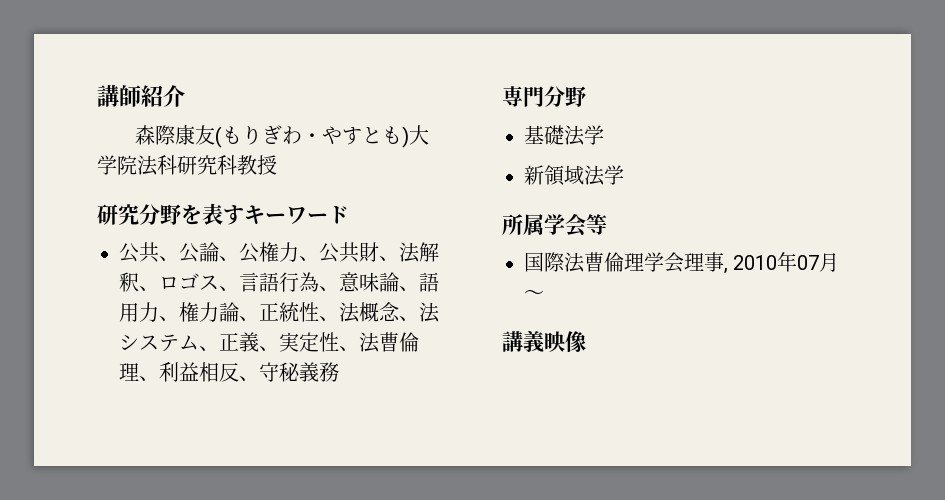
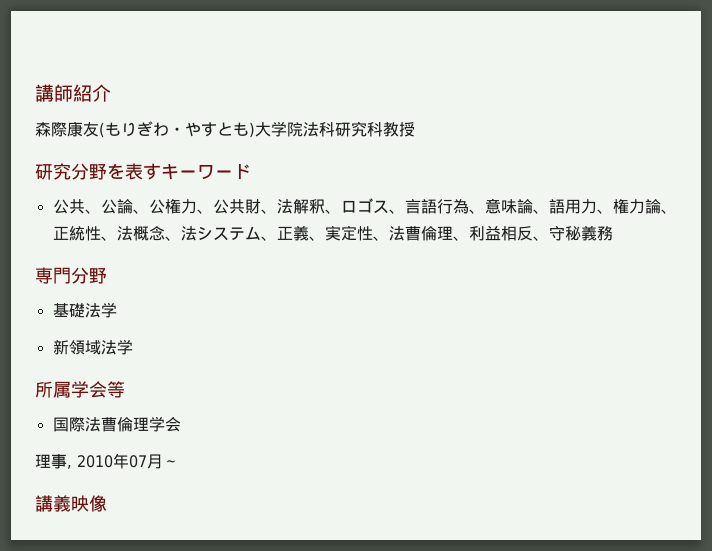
(684, 262) none -> (181, 424) //

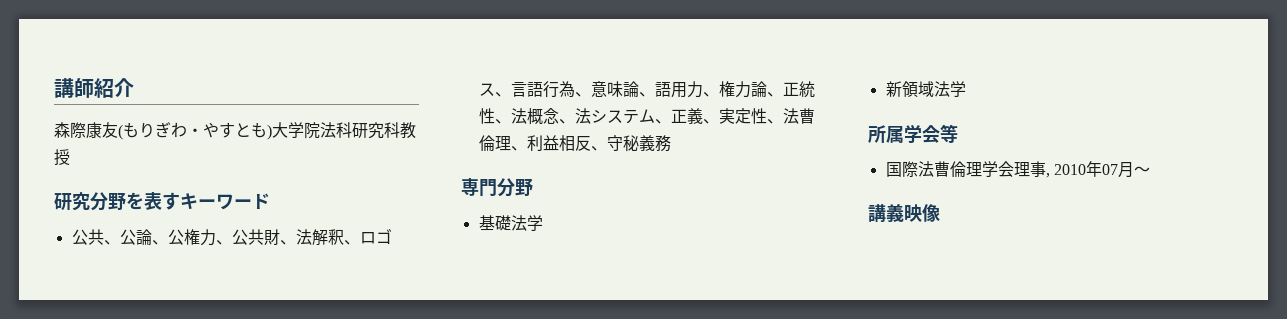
(181, 424) // -> (1014, 169) none

